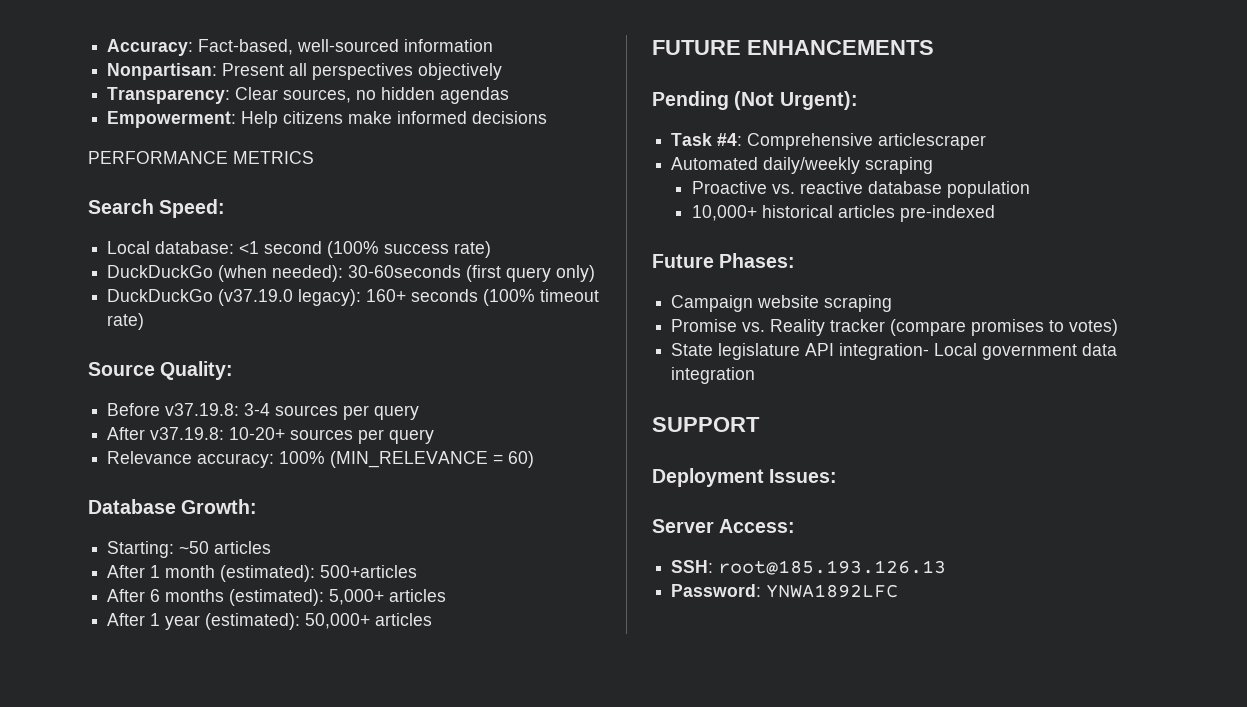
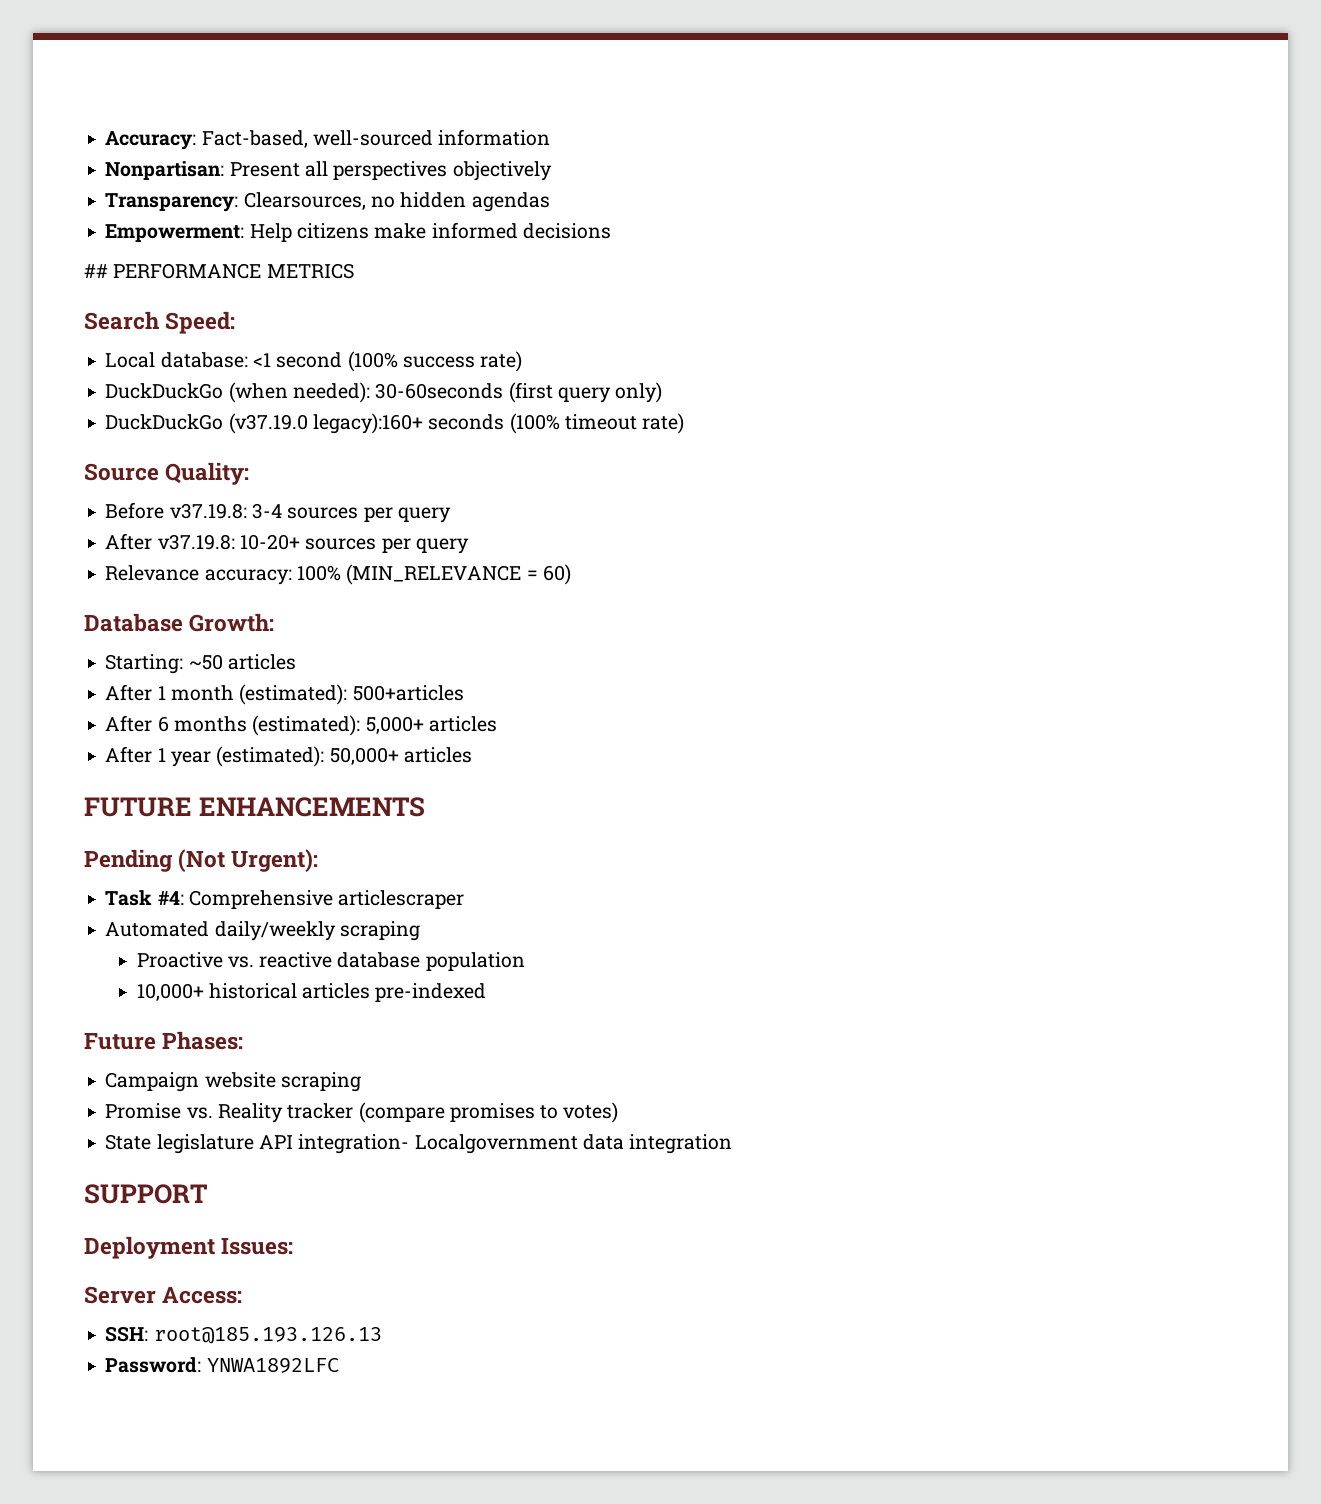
[235,87,352,103] Clear sources, -> [243,192,366,210] Clearsources,
(548, 117) none -> [84,264,108,278] ##
[298,289,407,306] legacy): 160+ -> [312,413,423,434] legacy):160+
[934,343,1078,360] Local government -> [414,1134,578,1154] Localgovernment

